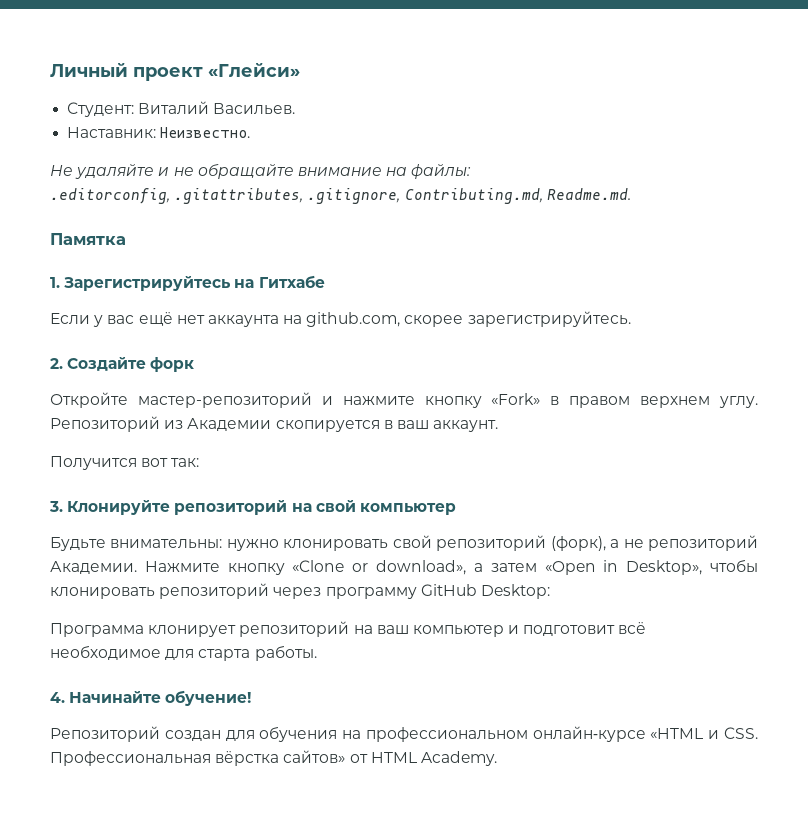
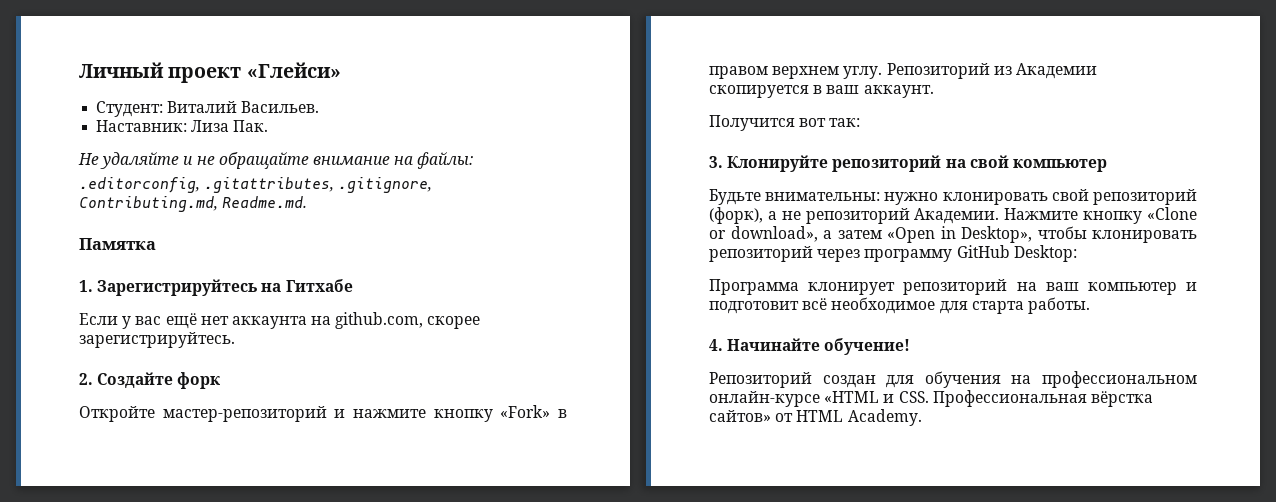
[160,127,251,138] Неизвестно. -> [191,120,269,132] Лиза Пак.

